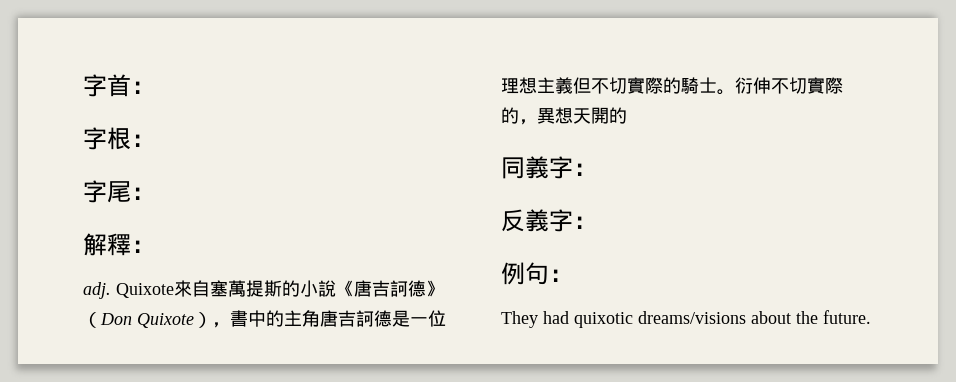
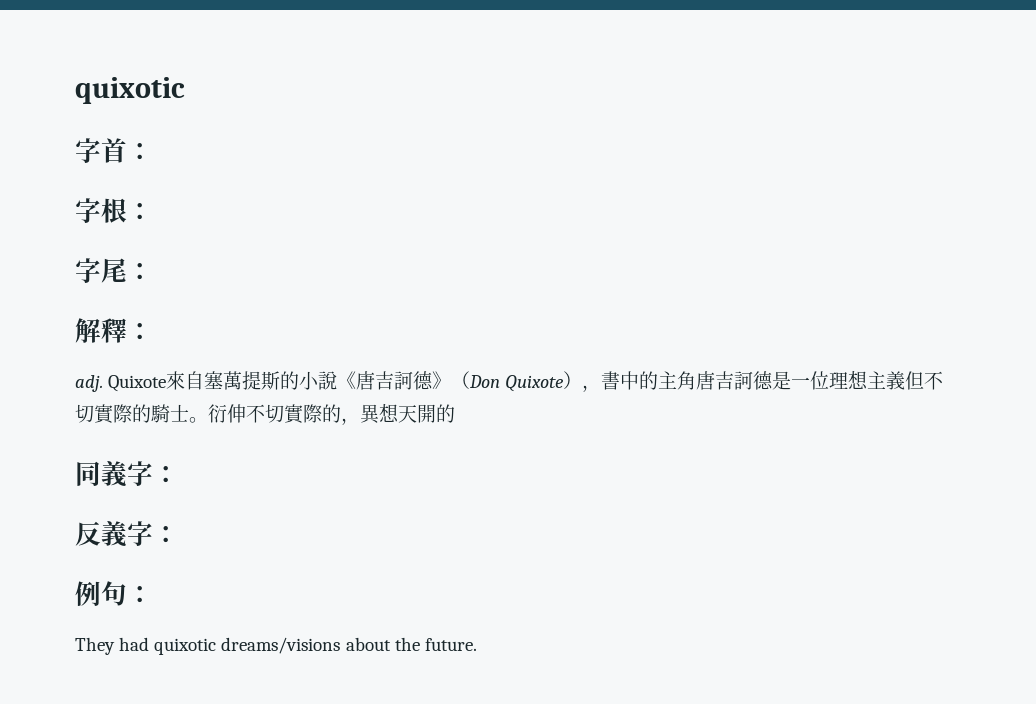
(83, 85) none -> [75,77,185,104] quixotic //

